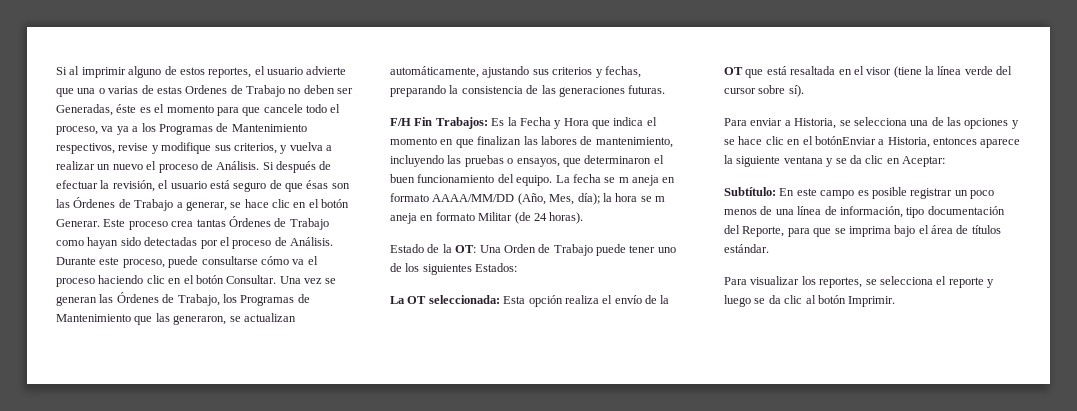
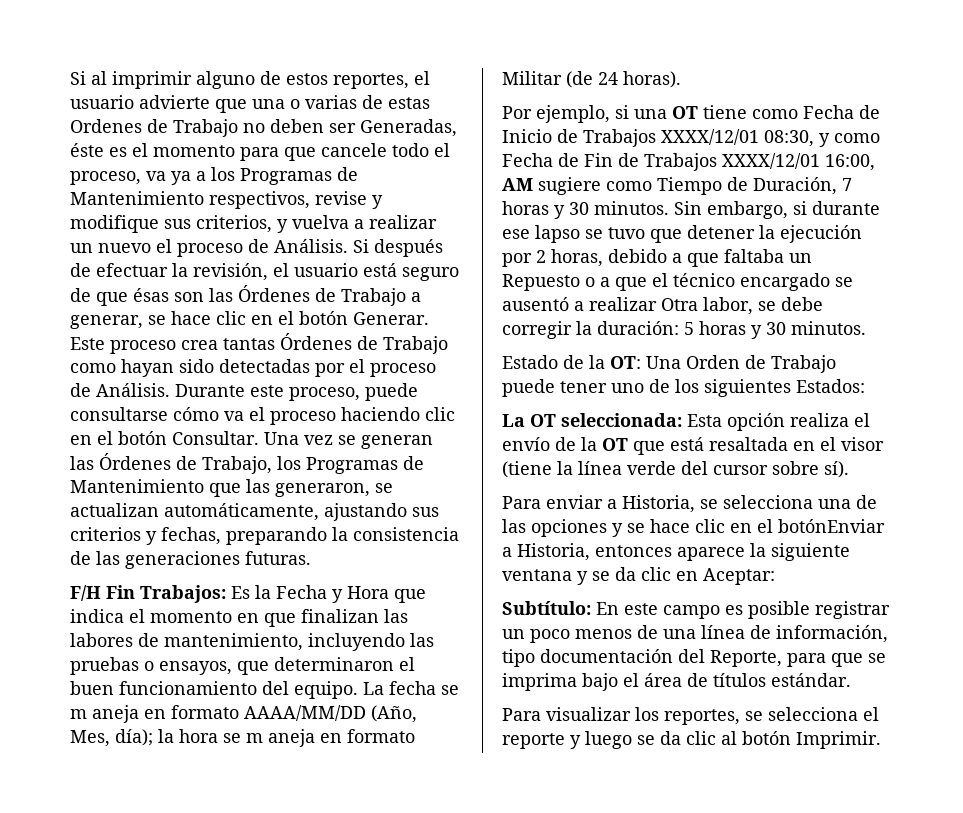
(584, 218) none -> [502,105,880,123] [502,129,880,147] [502,153,875,171] [502,177,852,195] [502,201,880,219] [502,225,862,243] [502,249,812,267] [502,273,853,291] [502,297,823,315] [502,321,866,339] // Por ejemplo, si una OT tiene como Fecha de Inicio de Trabajos XXXX/12/01 08:30, y como Fecha de Fin de Trabajos XXXX/12/01 16:00, AM sugiere como Tiempo de Duración, 7 horas y 30 minutos. Sin embargo, si durante ese lapso se tuvo que detener la ejecución por 2 horas, debido a que faltaba un Repuesto o a que el técnico encargado se ausentó a realizar Otra labor, se debe corregir la duración: 5 horas y 30 minutos.

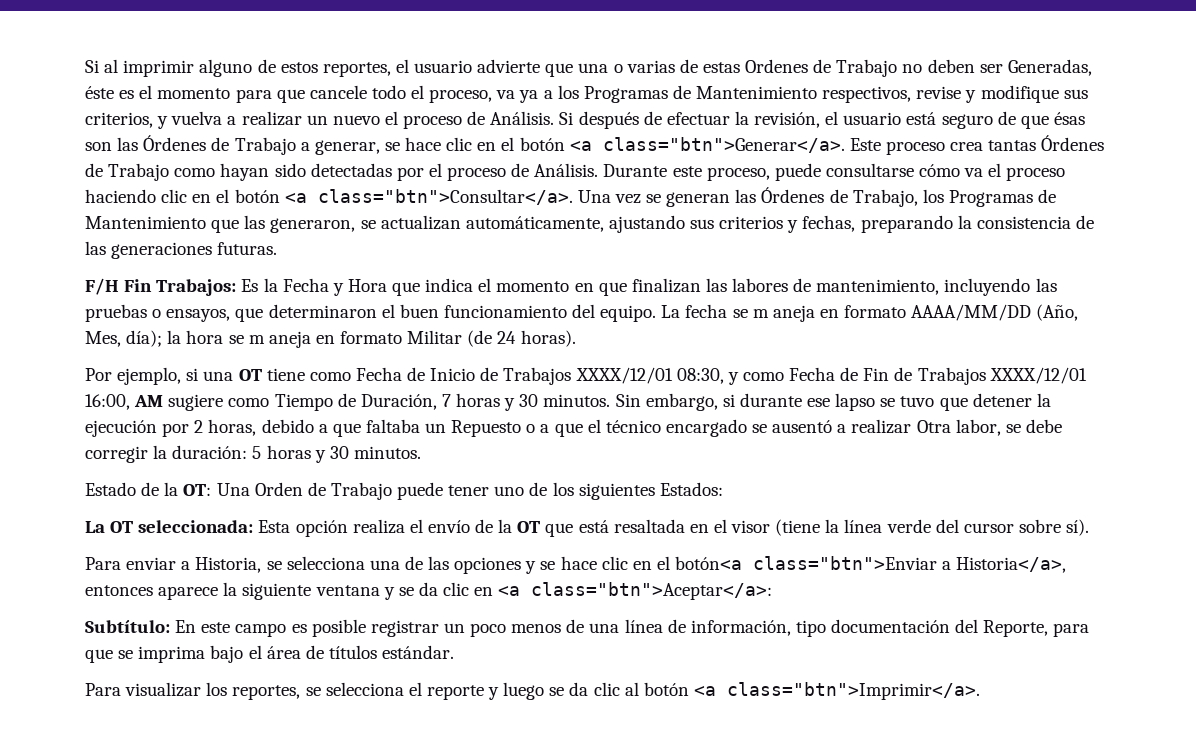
[353,312,429,325] Generar. -> [569,137,845,153] <a class="btn">Generar</a>.
[172,431,259,445] Consultar. -> [284,189,573,205] <a class="btn">Consultar</a>.
[778,519,885,533] [502,543,590,561] botónEnviar a Historia, -> [675,556,1067,573] botón<a class="btn">Enviar a Historia</a>,
[703,568,775,585] Aceptar: -> [498,582,773,600] <a class="btn">Aceptar</a>:
[796,731,881,749] Imprimir. -> [693,682,980,700] <a class="btn">Imprimir</a>.

